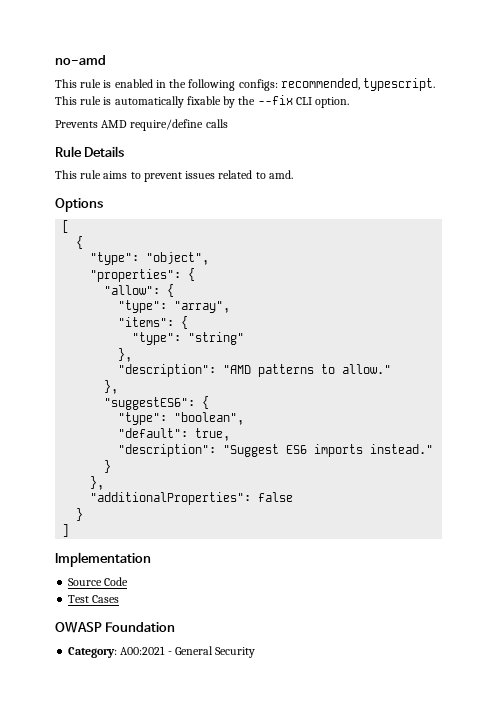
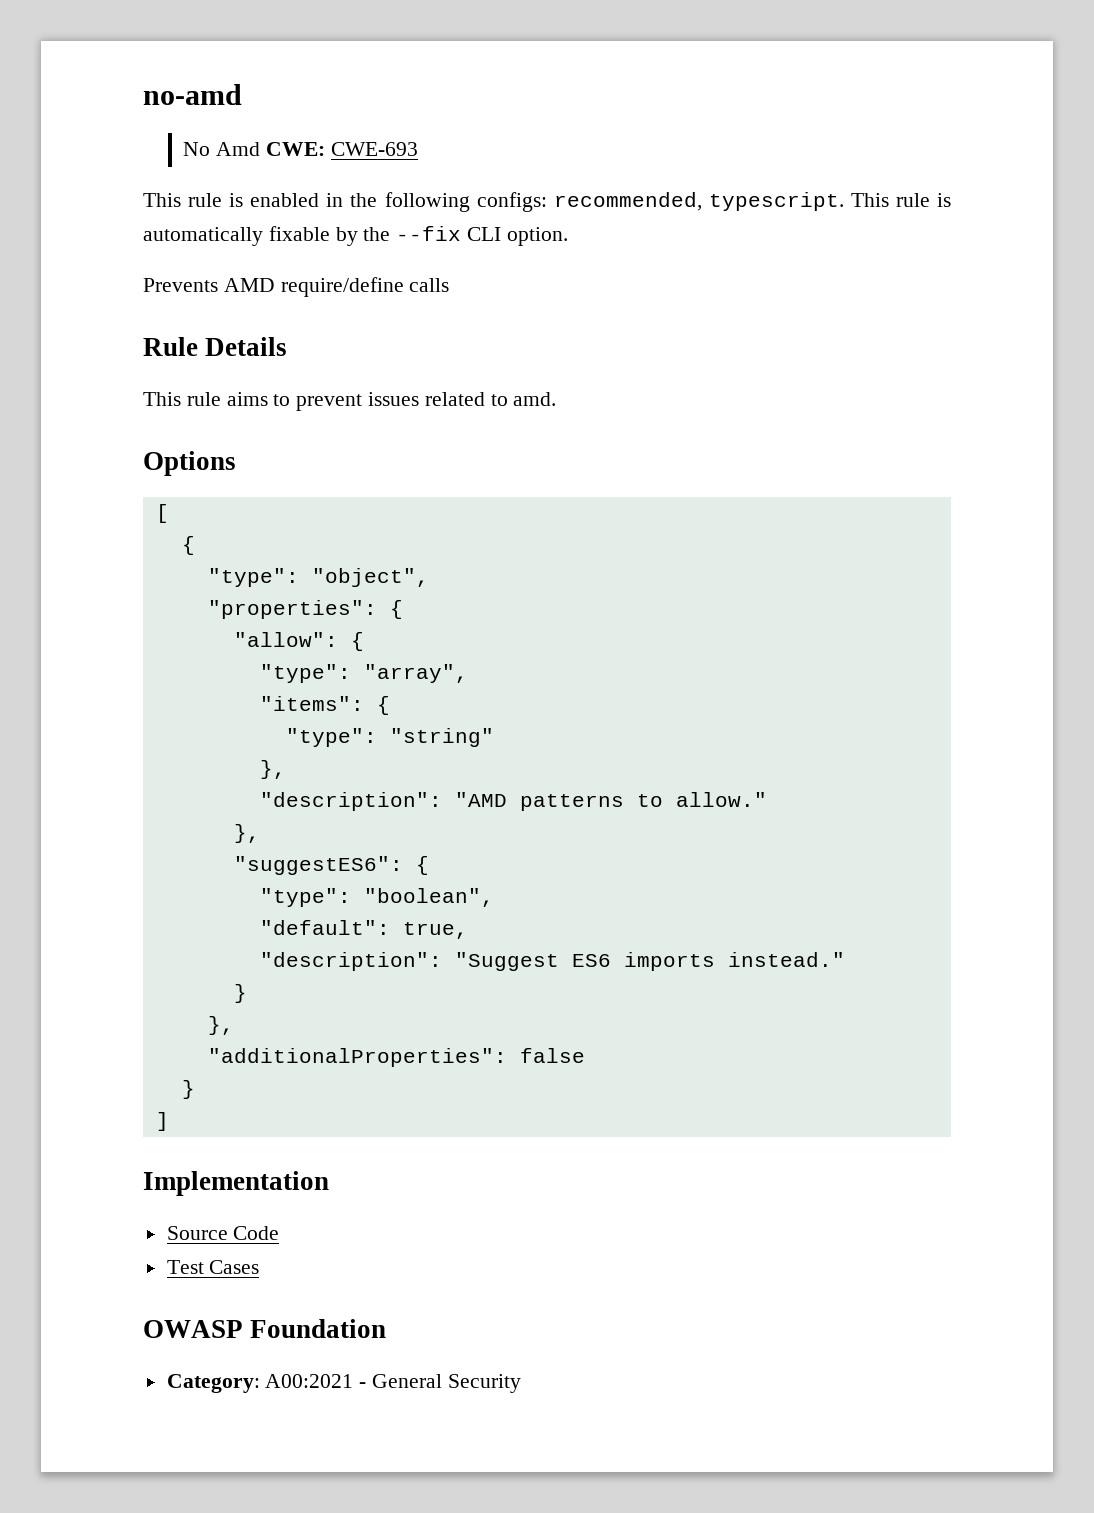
(106, 60) none -> [183,142,418,156] // No Amd CWE: CWE-693

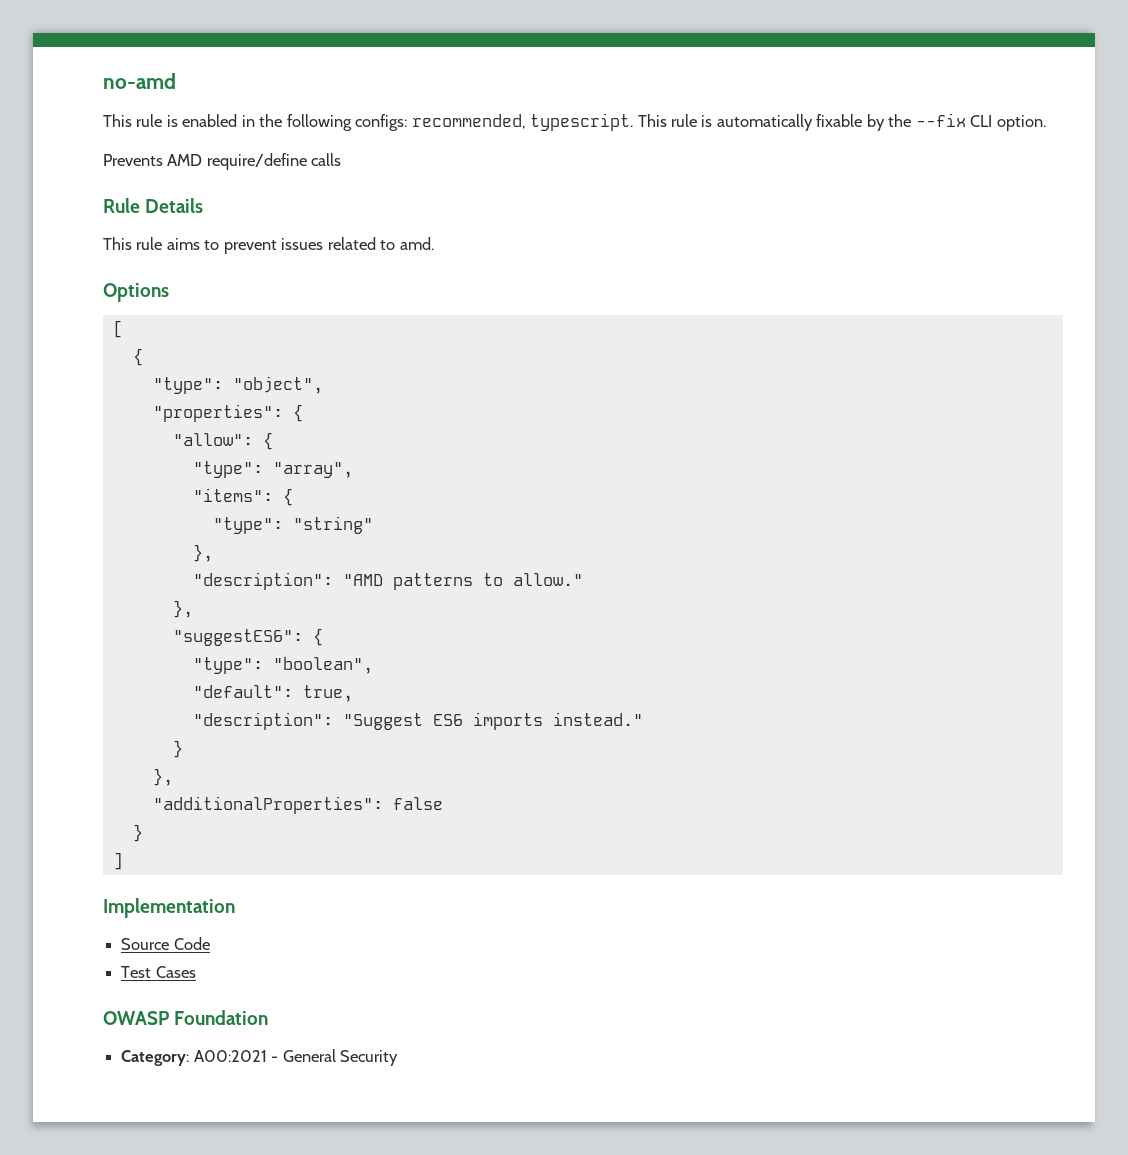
[183,142,418,156] // No Amd CWE: CWE-693 -> (176, 81) none

